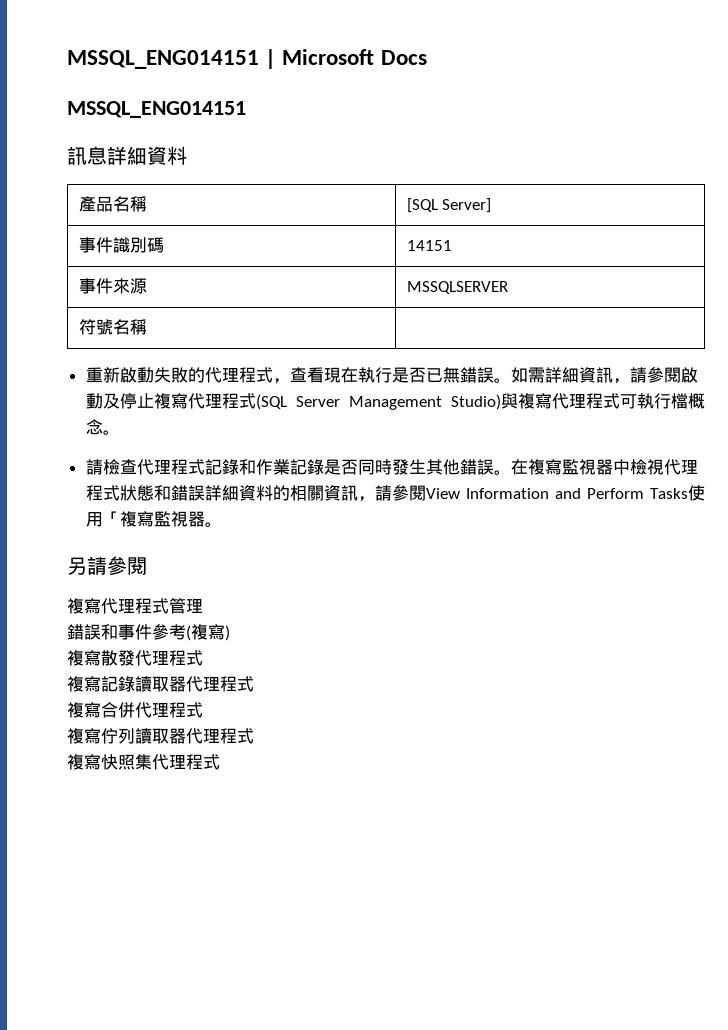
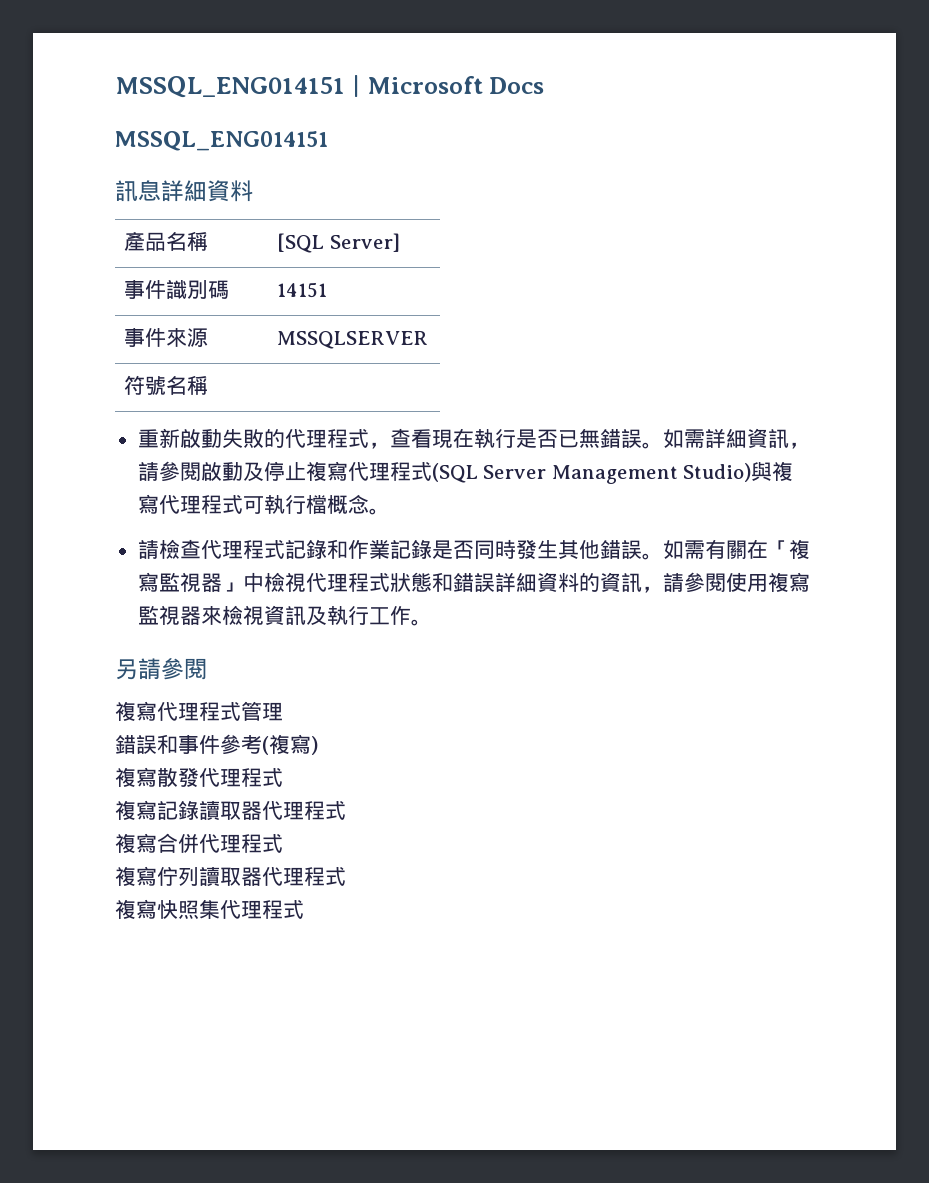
[510,459,613,475] 在複寫監視器 -> [662,539,810,559] [137,572,243,592] 如需有關在「複寫監視器」
[289,484,705,502] [85,511,205,527] 相關資訊，請參閱View Information and Perform Tasks使用「複寫監視器 -> [599,572,810,593] [137,605,411,625] 資訊，請參閱使用複寫監視器來檢視資訊及執行工作

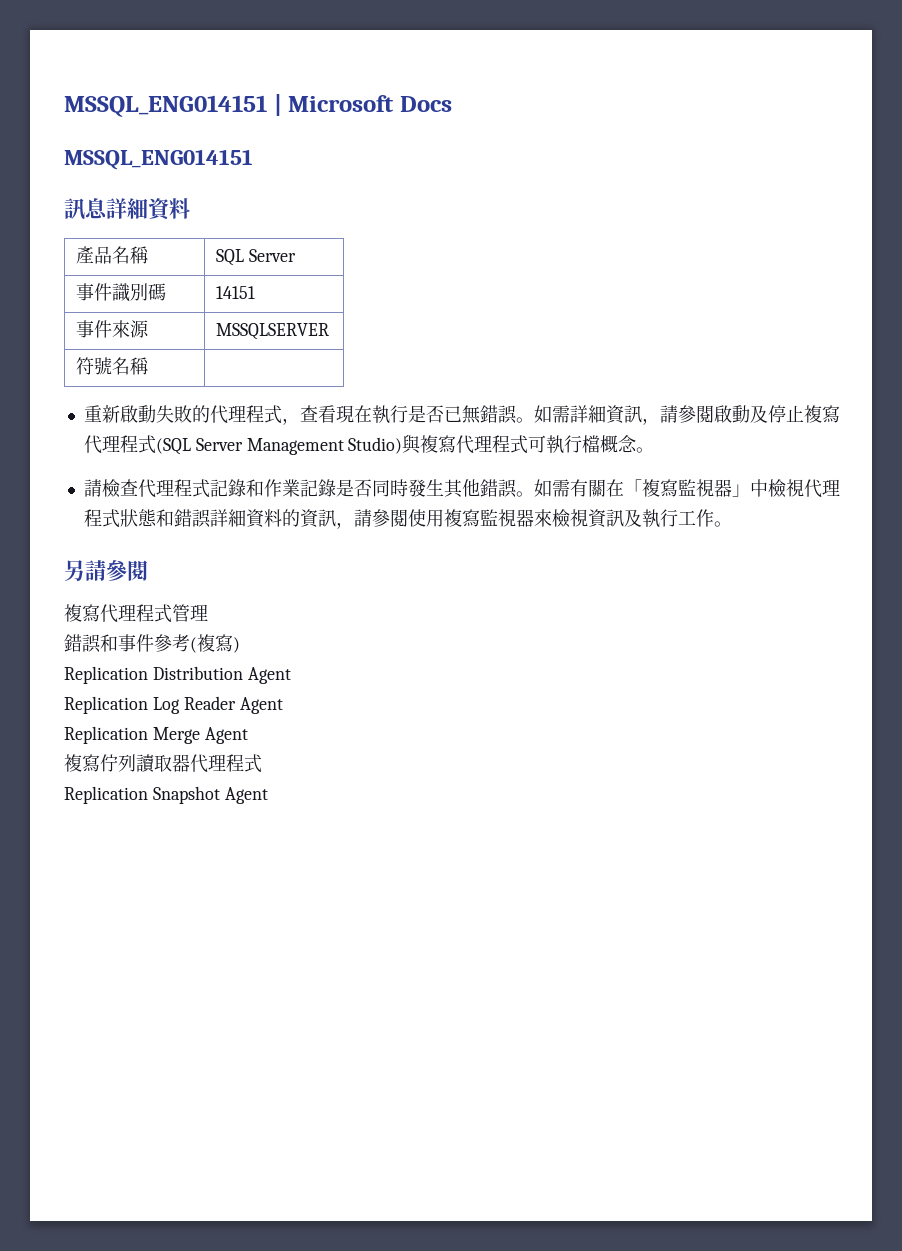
[277,233,400,253] [SQL Server] -> [216,249,297,266] SQL Server
[115,767,283,788] [115,800,346,821] [115,833,283,853] 複寫散發代理程式 // 複寫記錄讀取器代理程式 // 複寫合併代理程式 -> [64,666,291,684] [64,696,283,714] [64,726,248,744] Replication Distribution Agent // Replication Log Reader Agent // Replication Merge Agent
[115,899,304,919] 複寫快照集代理程式 -> [64,786,268,804] Replication Snapshot Agent

